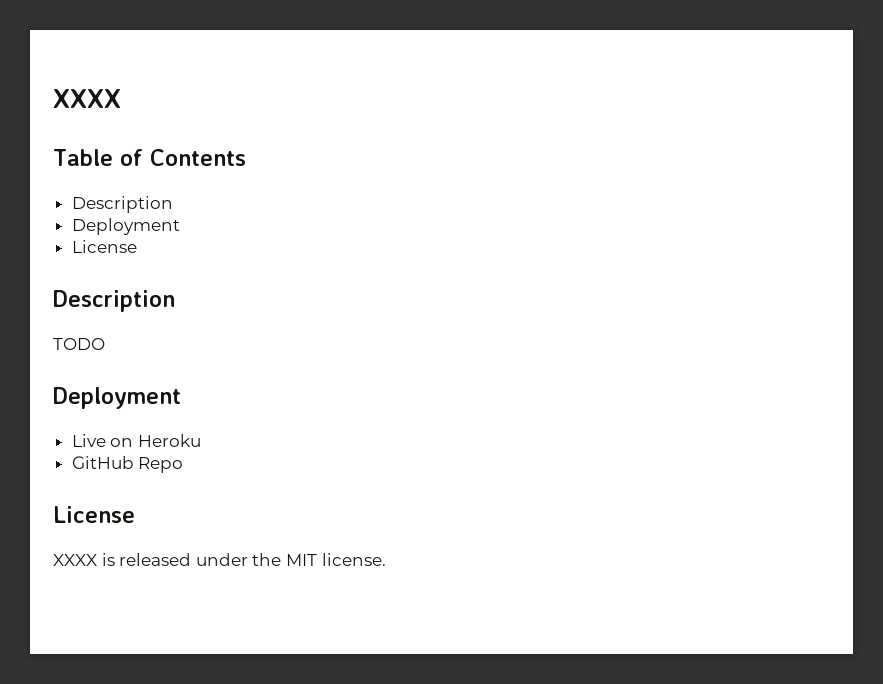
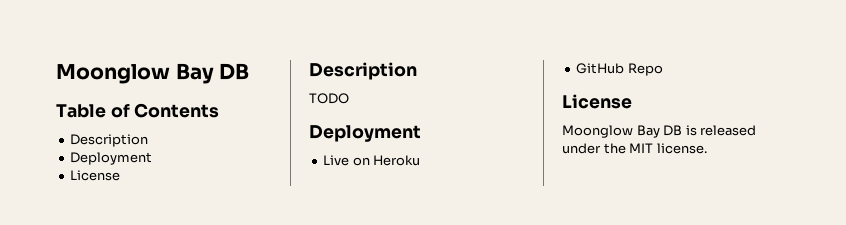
[53,89,121,108] XXXX -> [56,63,250,84] Moonglow Bay DB
[53,554,97,566] XXXX -> [562,125,683,138] Moonglow Bay DB

